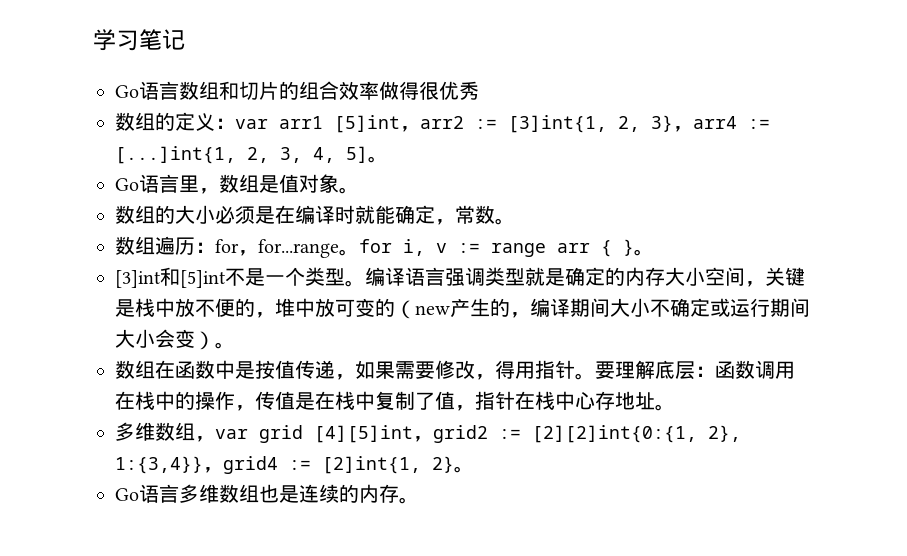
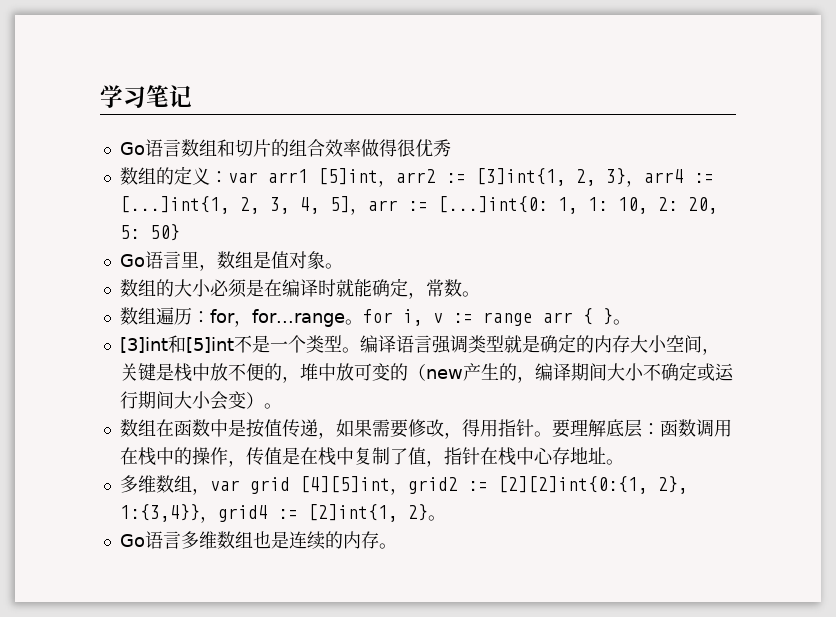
[368,156,388,163] 。 -> [349,196,718,215] [119,224,180,241] ，arr := [...]int{0: 1, 1: 10, 2: 20, 5: 50}

